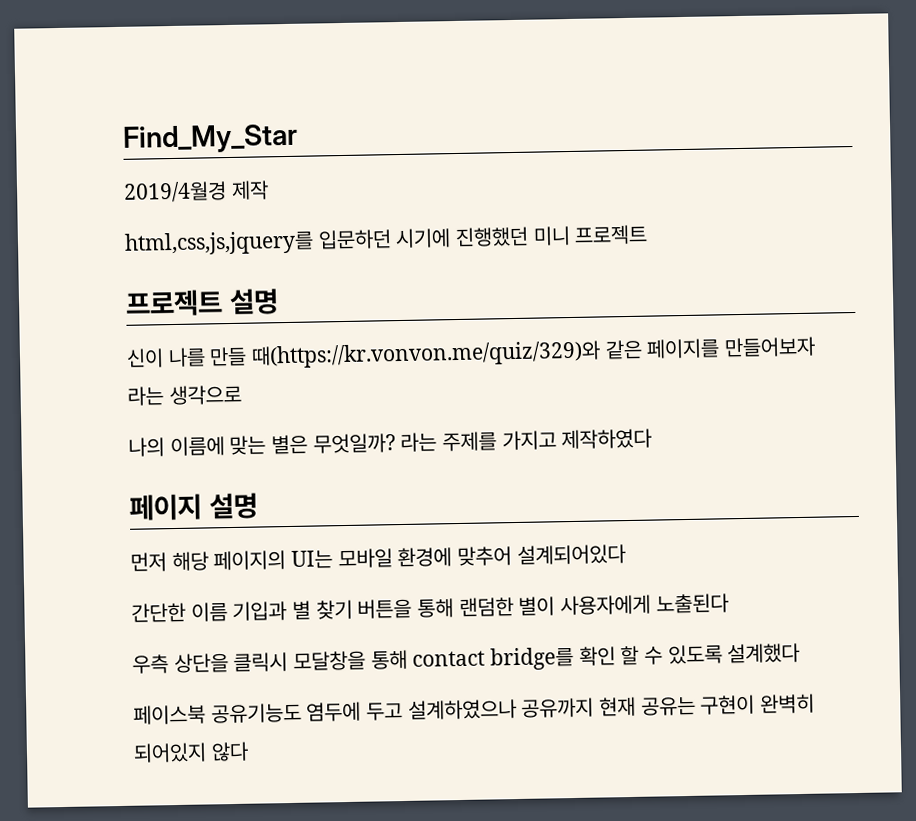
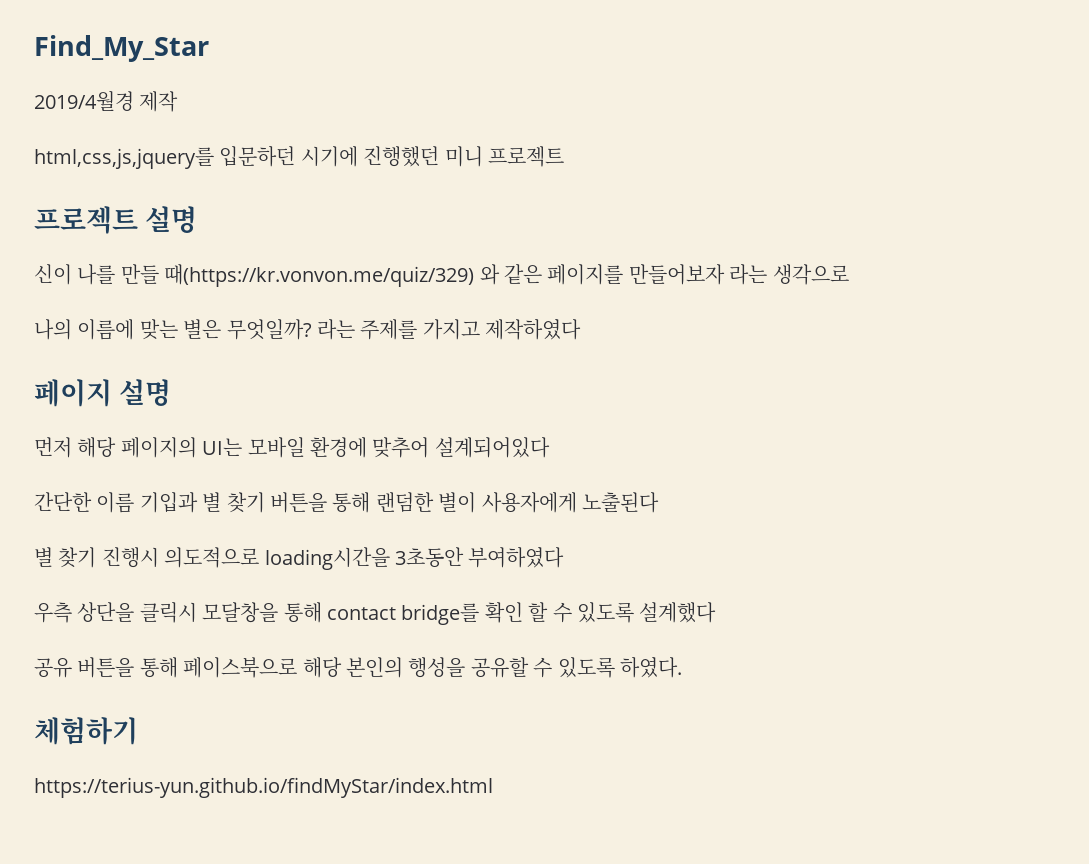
[251,340,602,369] 때(https://kr.vonvon.me/quiz/329)와 -> [164,264,500,287] 때(https://kr.vonvon.me/quiz/329) 와
(729, 603) none -> [34,547,565,570] // 별 찾기 진행시 의도적으로 loading시간을 3초동안 부여하였다
[133,693,816,725] [133,741,249,763] 페이스북 공유기능도 염두에 두고 설계하였으나 공유까지 현재 공유는 구현이 완벽히 되어있지 않다 -> [34,657,682,678] [34,717,138,745] [34,777,493,798] 공유 버튼을 통해 페이스북으로 해당 본인의 행성을 공유할 수 있도록 하였다. // 체험하기 // https://terius-yun.github.io/findMyStar/index.html

